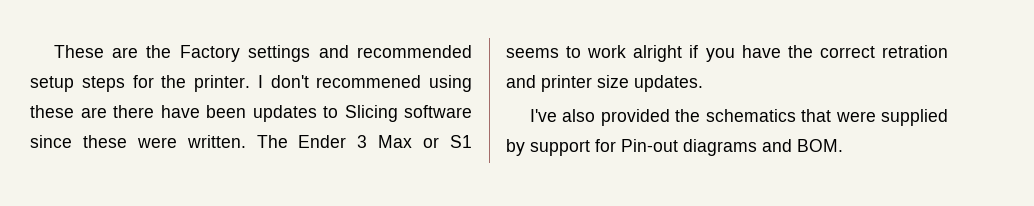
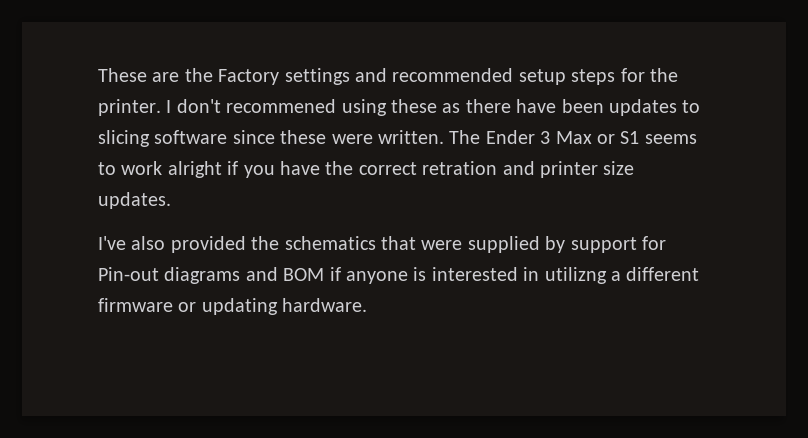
[80,107,107,118] are -> [442,103,461,113] as
[344,105,398,122] Slicing -> [98,130,150,147] slicing
[797,139,843,152] BOM. -> [283,267,700,284] [98,298,368,315] BOM if anyone is interested in utilizng a different firmware or updating hardware.

